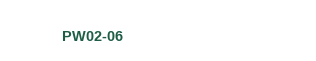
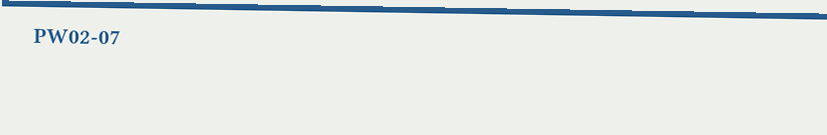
[62,31,123,41] PW02-06 -> [33,27,121,45] PW02-07

